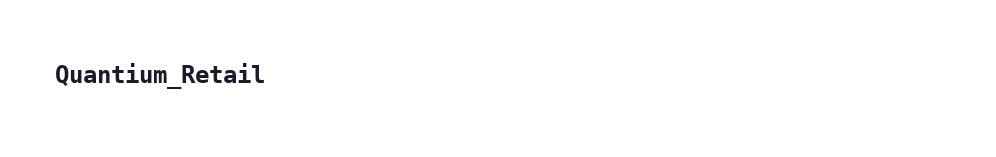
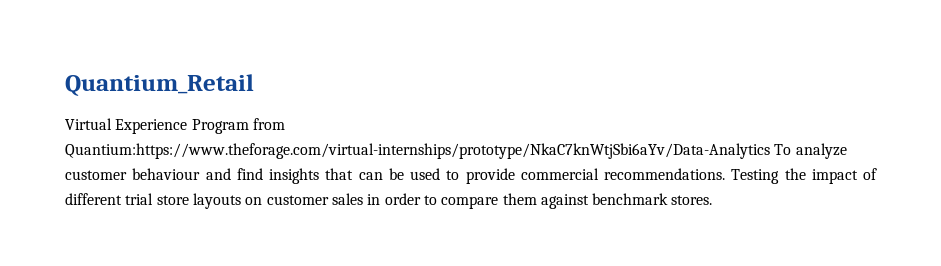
(265, 76) none -> [65,118,285,134] [65,143,847,159] [65,168,877,184] [65,193,713,209] // Virtual Experience Program from Quantium:https://www.theforage.com/virtual-internships/prototype/NkaC7knWtjSbi6aYv/Data-Analytics To analyze customer behaviour and find insights that can be used to provide commercial recommendations. Testing the impact of different trial store layouts on customer sales in order to compare them against benchmark stores.

